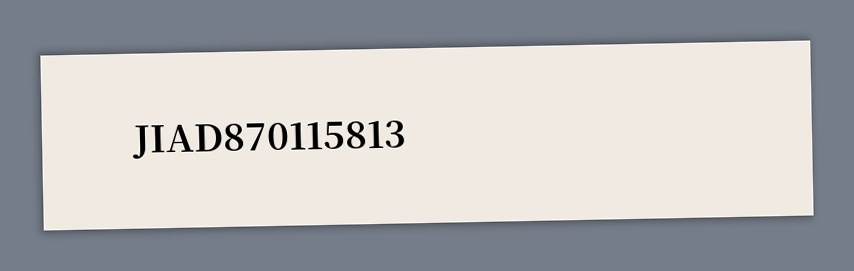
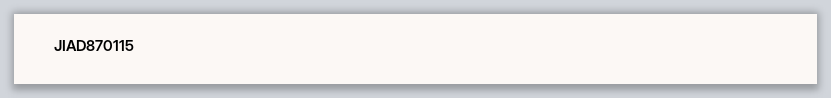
[131,120,407,159] JIAD870115813 -> [54,40,134,51] JIAD870115

